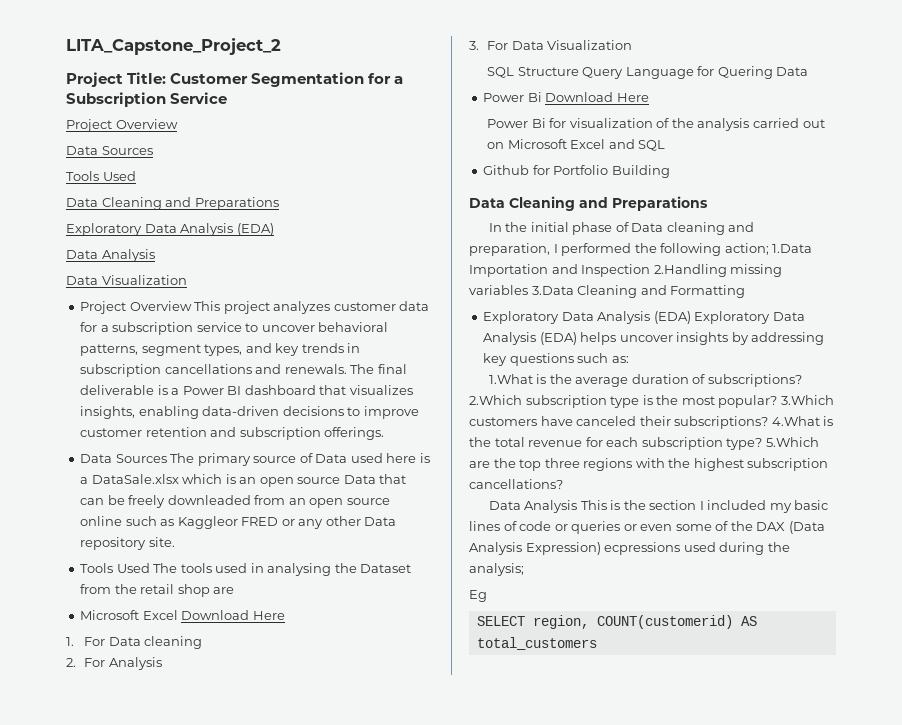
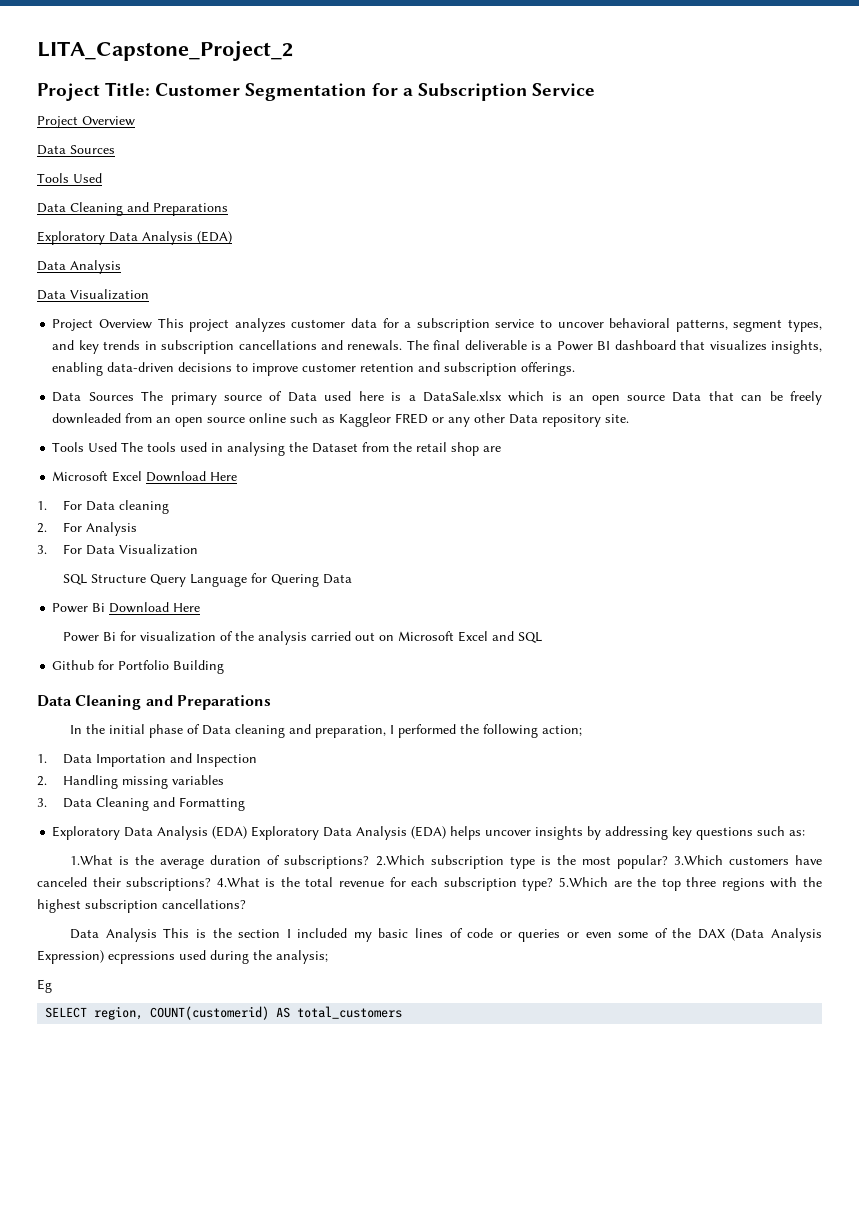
[772,244,813,253] 1.Data -> [37,754,92,764] // 1. Data
[653,264,727,277] 2.Handling -> [37,775,118,789] // 2. Handling
[531,286,574,295] 3.Data -> [37,798,92,808] // 3. Data

